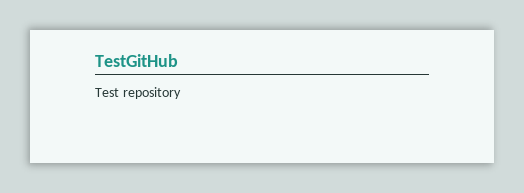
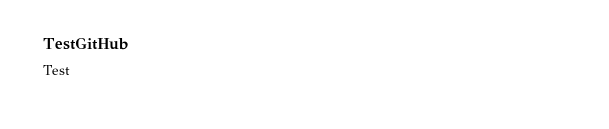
[122,87,181,99] repository -> (70, 70) none

